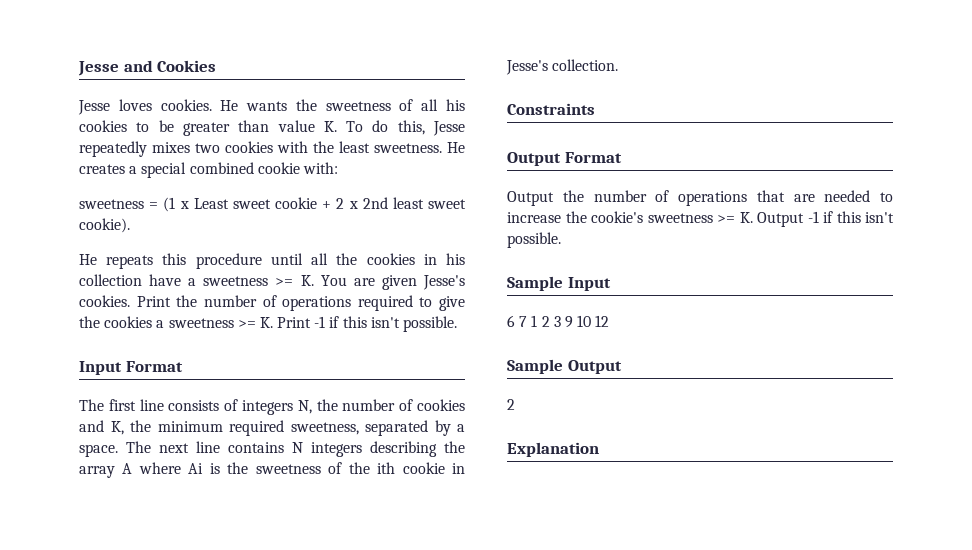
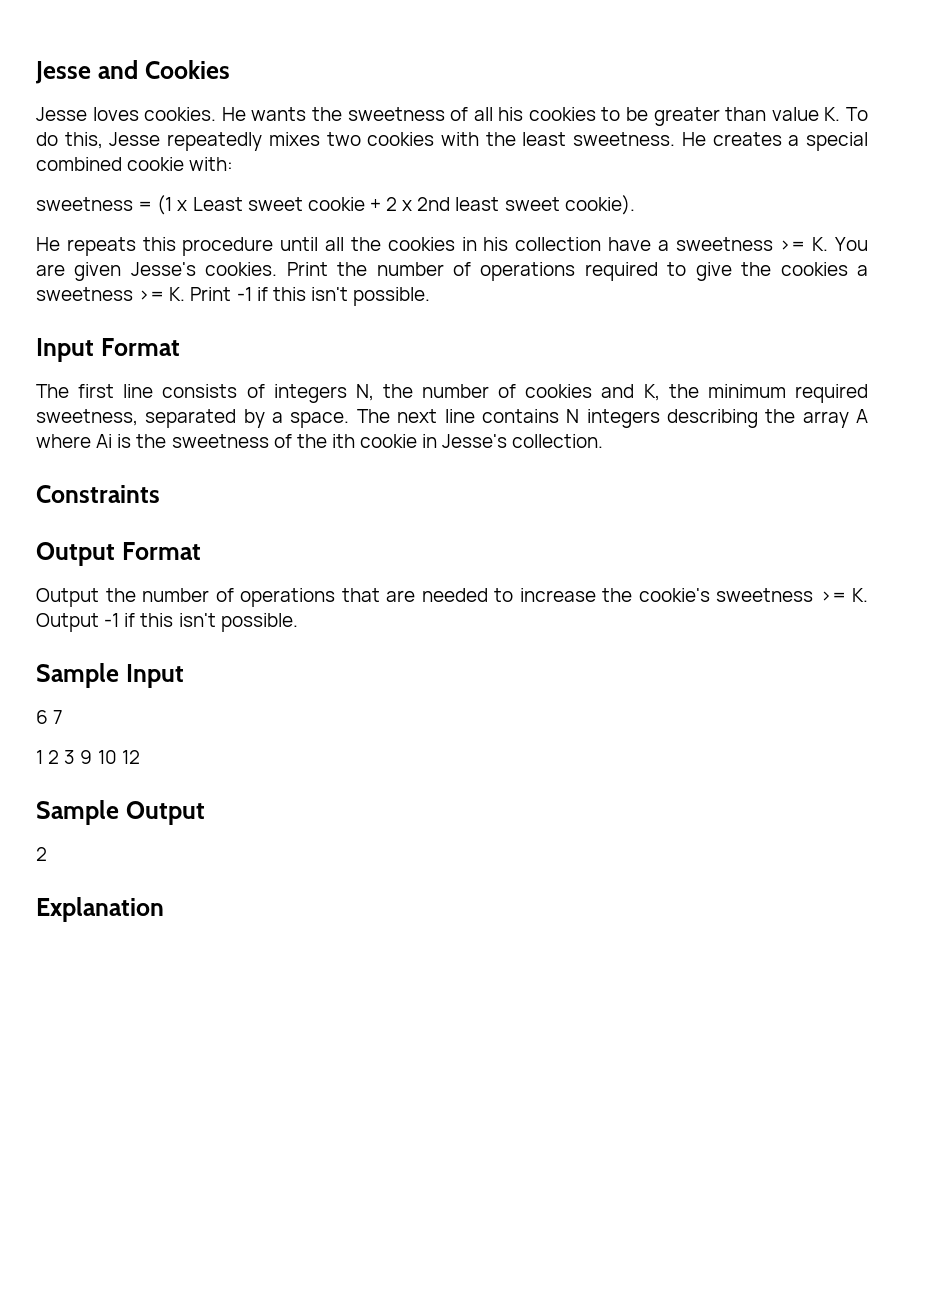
(528, 321) none -> (64, 717) //

